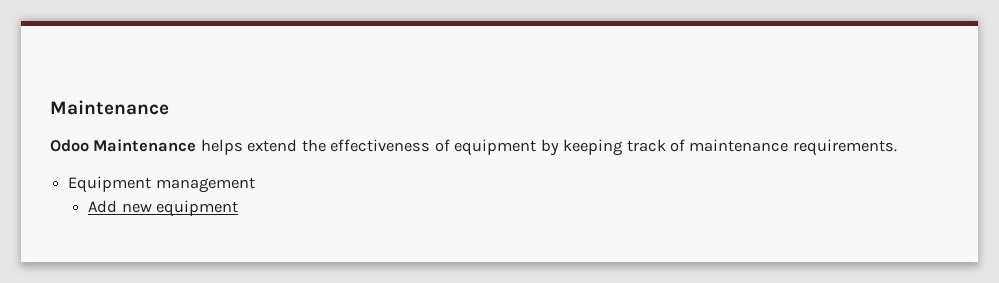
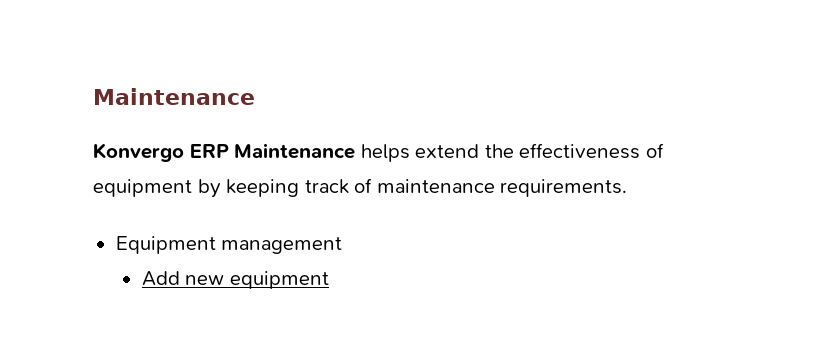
[50,139,89,152] Odoo -> [93,143,229,162] Konvergo ERP

